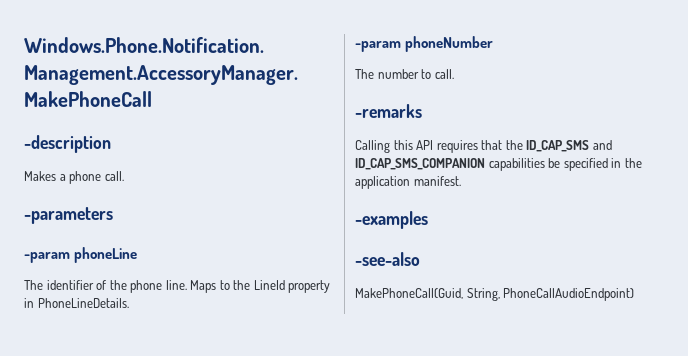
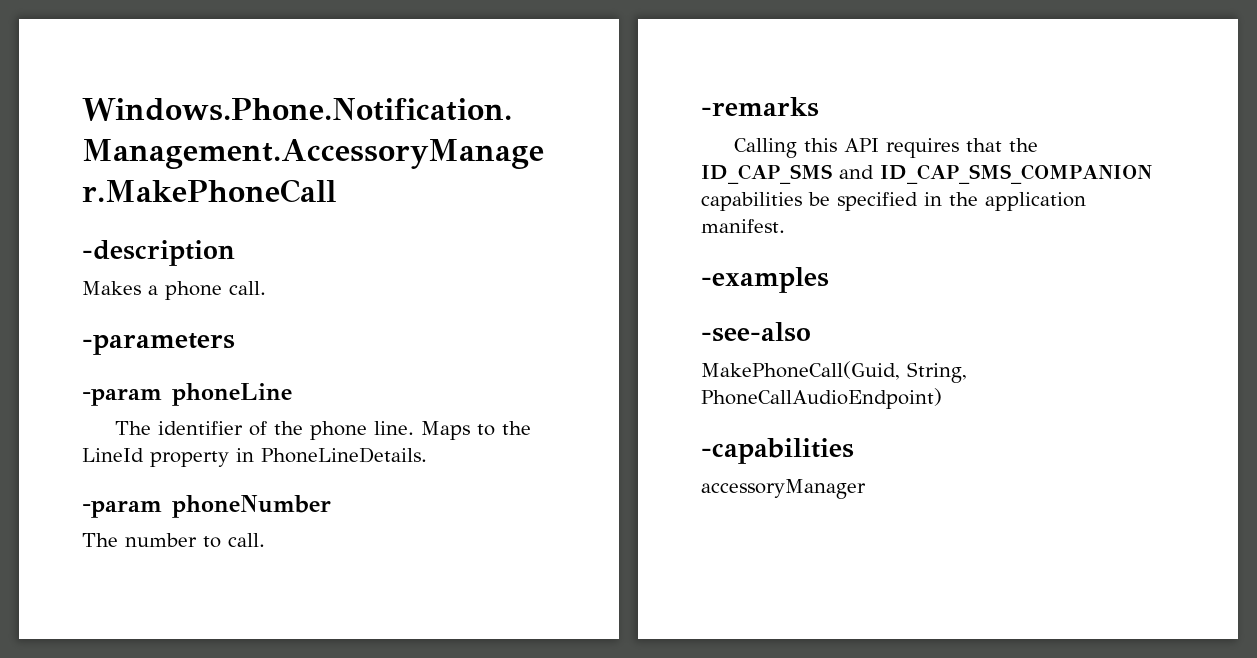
(635, 294) none -> [701,438,854,464] [701,479,866,499] // -capabilities // accessoryManager

